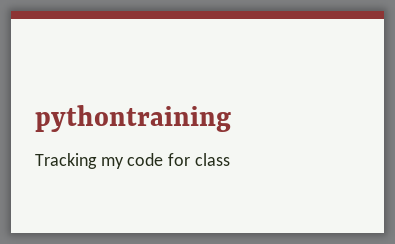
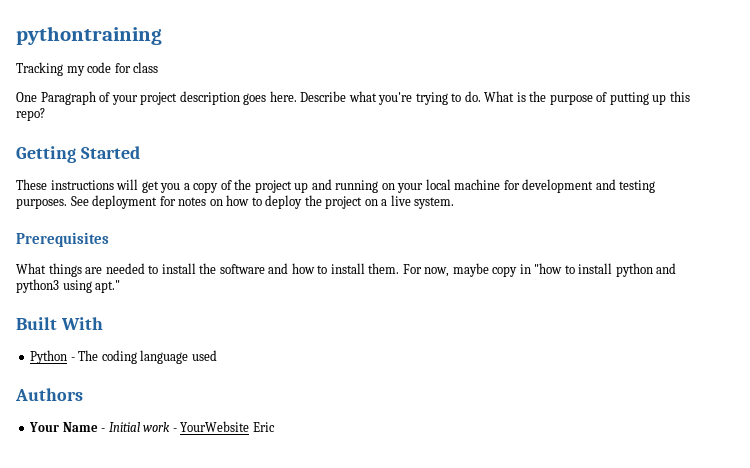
(230, 159) none -> [16,91,690,105] [16,108,45,121] [16,146,140,163] [16,179,656,193] [16,195,455,209] [16,232,109,247] [16,263,677,277] [16,279,121,293] [16,317,103,330] [30,350,217,364] [15,388,83,401] [29,421,275,432] // One Paragraph of your project description goes here. Describe what you're trying to do. What is the purpose of putting up this repo? // Getting Started // These instructions will get you a copy of the project up and running on your local machine for development and testing purposes. See deployment for notes on how to deploy the project on a live system. // Prerequisites // What things are needed to install the software and how to install them. For now, maybe copy in "how to install python and python3 using apt." // Built With // Python - The coding language used // Authors // Your Name - Initial work - YourWebsite Eric

